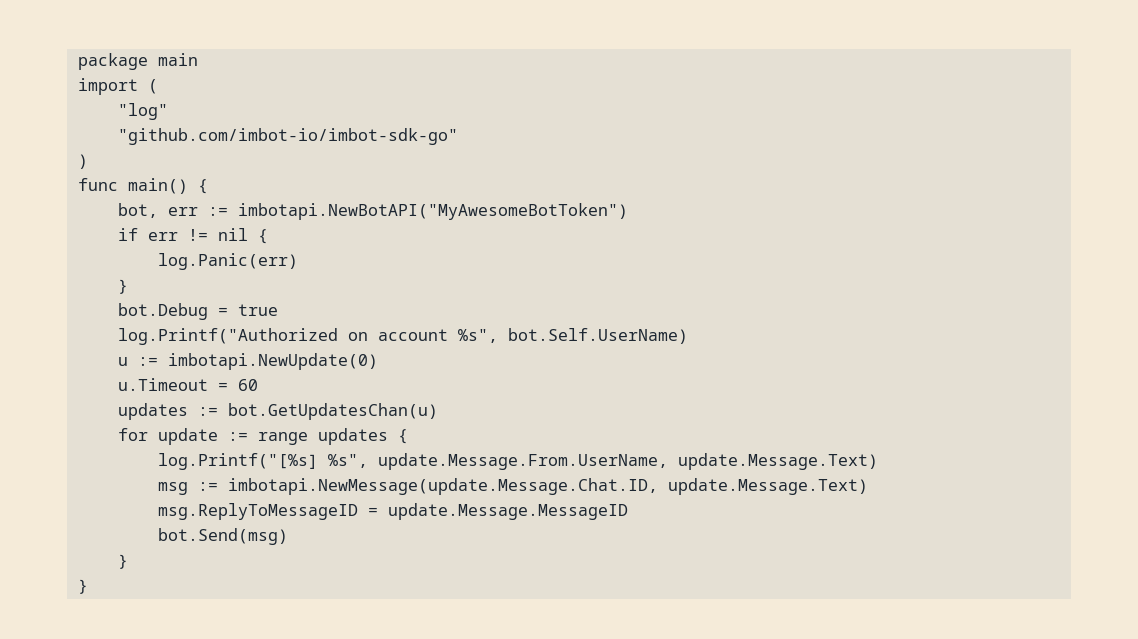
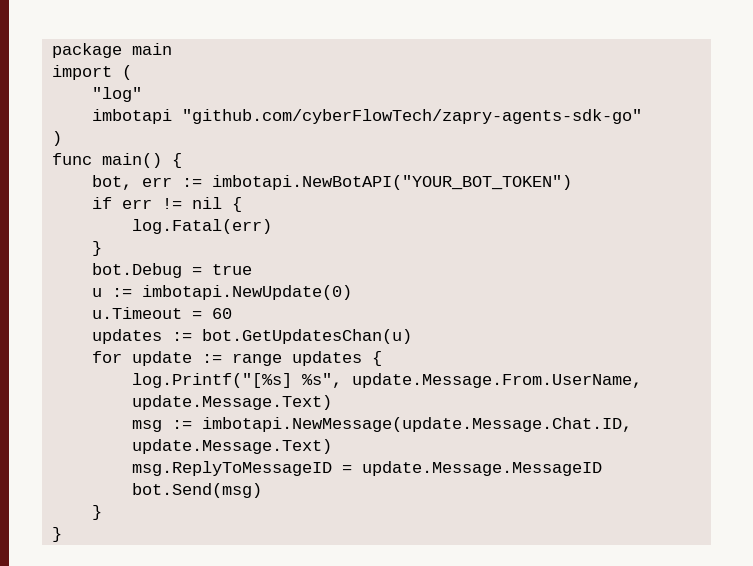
[118,128,459,145] "github.com/imbot-io/imbot-sdk-go" -> [91,109,642,124] imbotapi "github.com/cyberFlowTech/zapry-agents-sdk-go"
[238,203,629,220] imbotapi.NewBotAPI("MyAwesomeBotToken") -> [211,175,572,190] imbotapi.NewBotAPI("YOUR_BOT_TOKEN")
[158,253,299,270] log.Panic(err) -> [131,219,272,234] log.Fatal(err)
[118,328,689,345] // log.Printf("Authorized on account %s", bot.Self.UserName) -> (252, 269) none

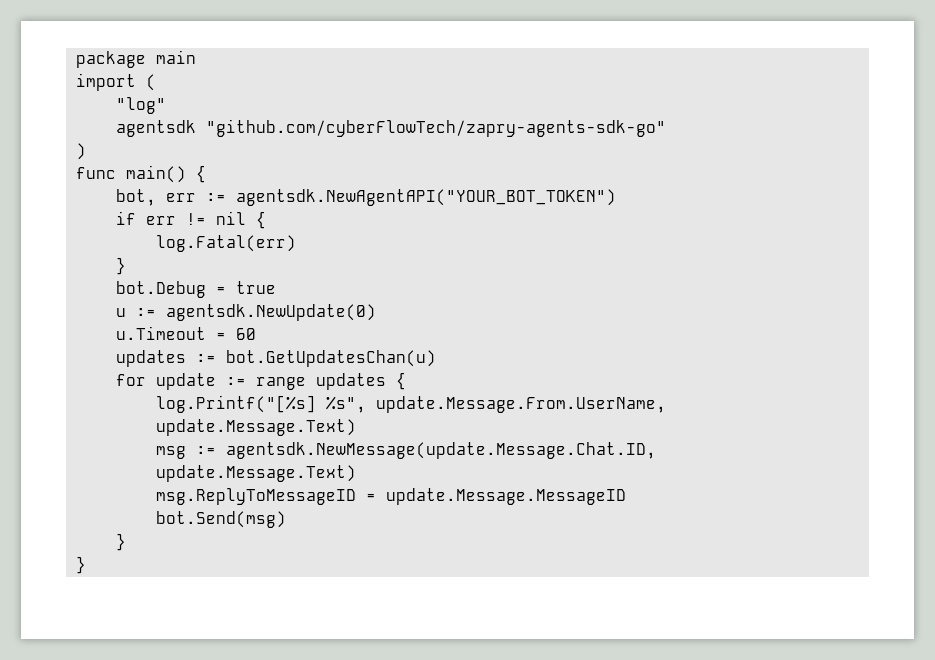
[91,109,172,124] imbotapi -> [115,120,196,137] agentsdk
[211,175,572,190] imbotapi.NewBotAPI("YOUR_BOT_TOKEN") -> [235,189,616,206] agentsdk.NewAgentAPI("YOUR_BOT_TOKEN")
[141,285,352,300] imbotapi.NewUpdate(0) -> [165,304,376,321] agentsdk.NewUpdate(0)
[201,417,632,432] imbotapi.NewMessage(update.Message.Chat.ID, -> [225,442,656,459] agentsdk.NewMessage(update.Message.Chat.ID,

